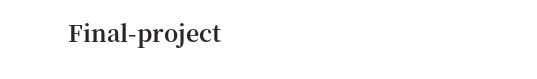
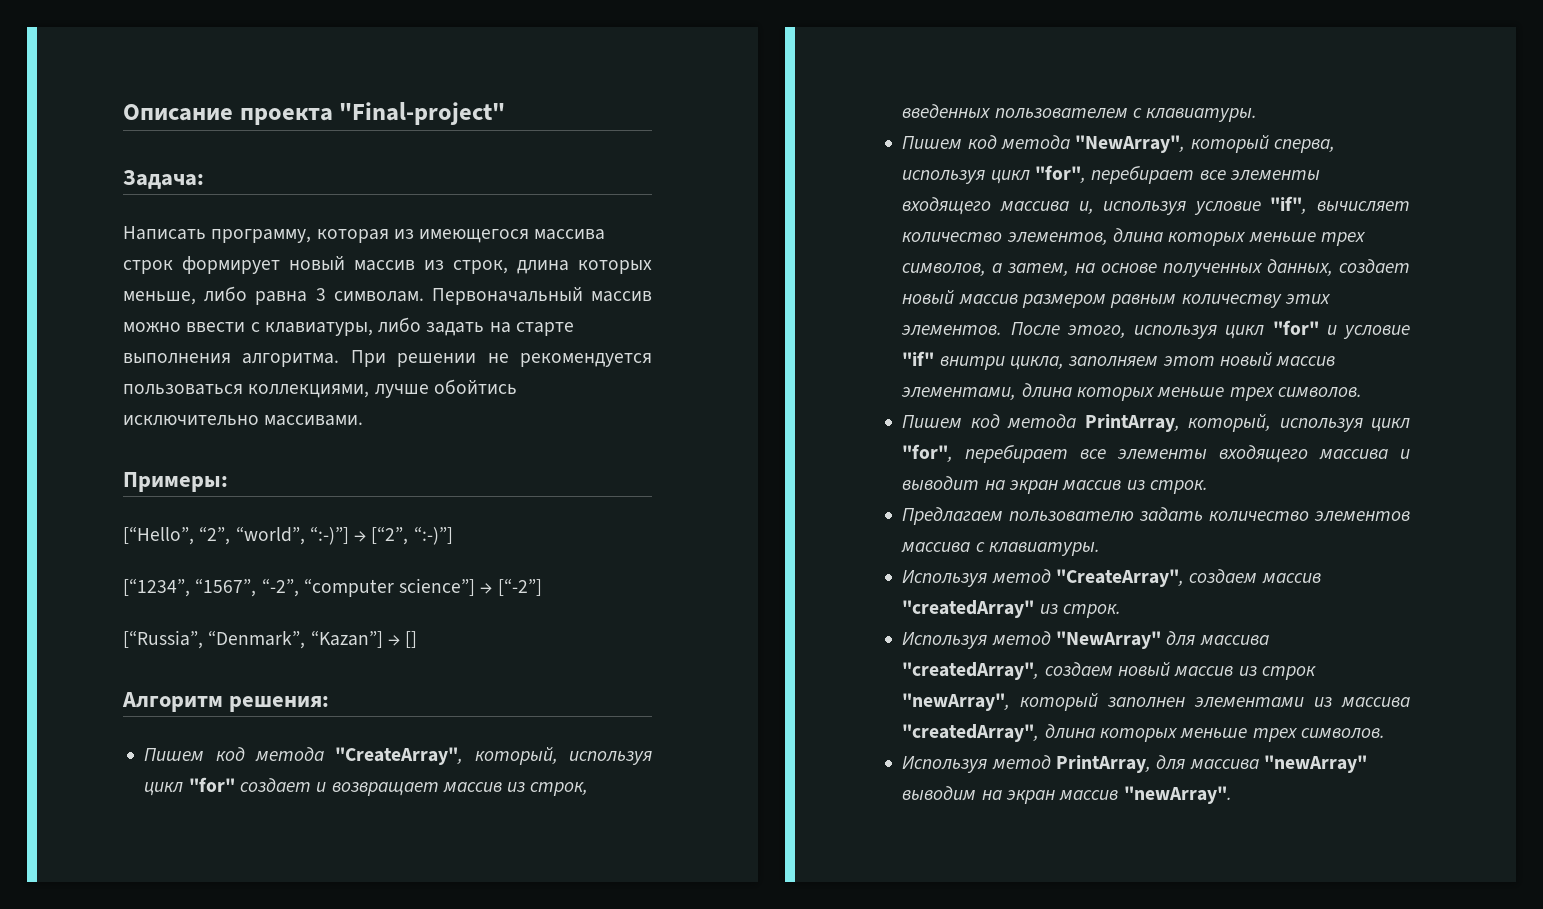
[68,23,221,48] Final-project -> [123,102,506,125] [123,170,204,189] [123,226,606,243] [123,255,652,274] [123,286,652,305] [123,317,574,336] [123,350,652,367] [123,379,517,398] [123,415,364,426] [123,472,228,492] [123,526,453,545] [123,578,542,597] [123,630,418,649] [122,692,330,712] [144,747,652,765] [144,777,589,796] [902,104,1258,122] [902,135,1335,153] [902,165,1320,184] [902,196,1410,215] [902,228,1366,246] [902,259,1410,277] [902,290,1331,308] [901,320,1410,339] [902,351,1336,370] [901,383,1362,401] [902,414,1410,432] [902,444,1410,463] [902,476,1208,494] [902,507,1410,525] [901,542,1100,556] [902,569,1321,587] [902,600,1121,618] [902,631,1269,649] [902,662,1316,680] [902,693,1410,711] [902,724,1385,742] [902,755,1367,773] [902,786,1232,804] Описание проекта "Final-project" // Задача: // Написать программу, которая из имеющегося массива строк формирует новый массив из строк, длина которых меньше, либо равна 3 символам. Первоначальный массив можно ввести с клавиатуры, либо задать на старте выполнения алгоритма. При решении не рекомендуется пользоваться коллекциями, лучше обойтись исключительно массивами. // Примеры: // [“Hello”, “2”, “world”, “:-)”] → [“2”, “:-)”] // [“1234”, “1567”, “-2”, “computer science”] → [“-2”] // [“Russia”, “Denmark”, “Kazan”] → [] // Алгоритм решения: // Пишем код метода "CreateArray", который, используя цикл "for" создает и возвращает массив из строк, введенных пользователем с клавиатуры. // Пишем код метода "NewArray", который сперва, используя цикл "for", перебирает все элементы входящего массива и, используя условие "if", вычисляет количество элементов, длина которых меньше трех символов, а затем, на основе полученных данных, создает новый массив размером равным количеству этих элементов. После этого, используя цикл "for" и условие "if" внитри цикла, заполняем этот новый массив элементами, длина которых меньше трех символов. // Пишем код метода PrintArray, который, используя цикл "for", перебирает все элементы входящего массива и выводит на экран массив из строк. // Предлагаем пользователю задать количество элементов массива с клавиатуры. // Используя метод "CreateArray", создаем массив "createdArray" из строк. // Используя метод "NewArray" для массива "createdArray", создаем новый массив из строк "newArray", который заполнен элементами из массива "createdArray", длина которых меньше трех символов. // Используя метод PrintArray, для массива "newArray" выводим на экран массив "newArray".

